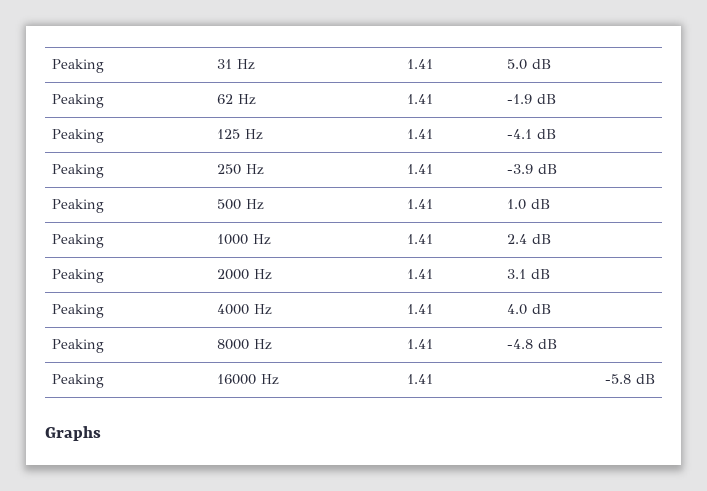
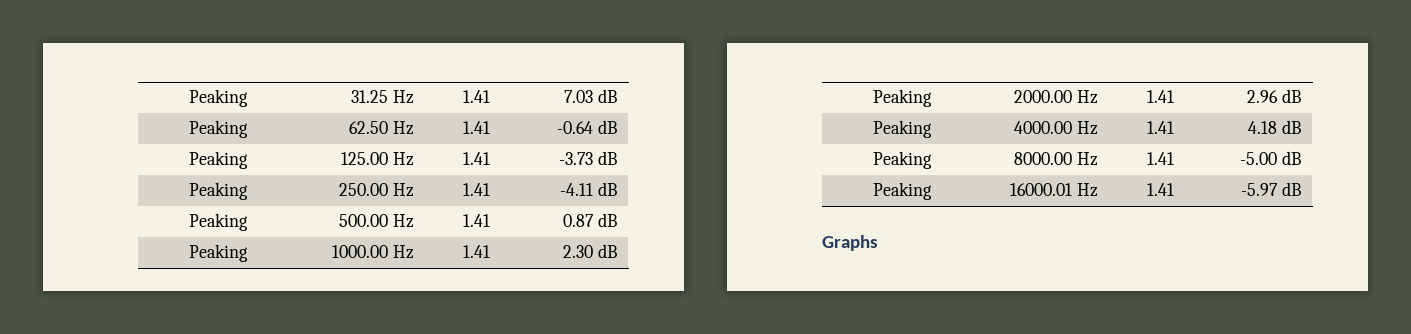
[51,59,104,73] [216,59,255,70] [406,59,433,69] [506,59,551,70] [51,94,104,108] [216,94,256,105] [406,94,433,104] [506,94,556,104] [51,129,104,143] [216,129,263,140] [406,129,433,139] [506,129,556,139] [51,164,104,178] [216,164,264,175] [406,164,433,174] [506,164,557,174] [51,199,104,213] [216,199,264,210] [406,199,433,209] [506,199,550,210] [51,234,104,248] [216,234,271,245] [406,234,433,244] [506,234,551,244] [51,269,104,283] [216,269,272,280] [406,269,433,279] [506,269,550,279] [51,304,104,318] [216,304,272,315] [406,304,433,314] [506,304,551,315] [51,339,104,353] [216,339,272,350] [406,339,433,349] [506,339,557,349] [51,374,104,388] [216,374,279,385] [406,374,433,384] [605,374,632,384] Peaking | 31 Hz | 1.41 | 5.0 dB // Peaking | 62 Hz | 1.41 | -1.9 dB // Peaking | 125 Hz | 1.41 | -4.1 dB // Peaking | 250 Hz | 1.41 | -3.9 dB // Peaking | 500 Hz | 1.41 | 1.0 dB // Peaking | 1000 Hz | 1.41 | 2.4 dB // Peaking | 2000 Hz | 1.41 | 3.1 dB // Peaking | 4000 Hz | 1.41 | 4.0 dB // Peaking | 8000 Hz | 1.41 | -4.8 dB // Peaking | 16000 Hz | 1.41 | -5.8 -> [189,89,249,107] [351,90,415,104] [463,90,491,103] [564,89,618,103] [189,120,249,138] [349,121,415,135] [463,121,491,134] [557,120,618,134] [189,151,249,169] [341,152,415,166] [463,152,491,165] [559,151,618,165] [189,182,249,200] [339,183,415,197] [463,183,491,196] [560,182,618,196] [189,213,249,231] [339,214,415,228] [463,214,491,227] [563,213,618,227] [189,244,249,262] [332,245,415,259] [463,245,491,258] [563,244,618,258] [873,89,933,107] [1014,90,1099,104] [1147,90,1175,103] [1247,89,1302,103] [873,120,933,138] [1014,121,1099,135] [1147,121,1175,134] [1248,120,1302,134] [873,151,933,169] [1014,152,1099,166] [1147,152,1175,165] [1240,151,1302,165] [873,182,933,200] [1010,183,1099,197] [1147,183,1175,196] [1241,183,1279,196] Peaking | 31.25 Hz | 1.41 | 7.03 dB // Peaking | 62.50 Hz | 1.41 | -0.64 dB // Peaking | 125.00 Hz | 1.41 | -3.73 dB // Peaking | 250.00 Hz | 1.41 | -4.11 dB // Peaking | 500.00 Hz | 1.41 | 0.87 dB // Peaking | 1000.00 Hz | 1.41 | 2.30 dB // Peaking | 2000.00 Hz | 1.41 | 2.96 dB // Peaking | 4000.00 Hz | 1.41 | 4.18 dB // Peaking | 8000.00 Hz | 1.41 | -5.00 dB // Peaking | 16000.01 Hz | 1.41 | -5.97

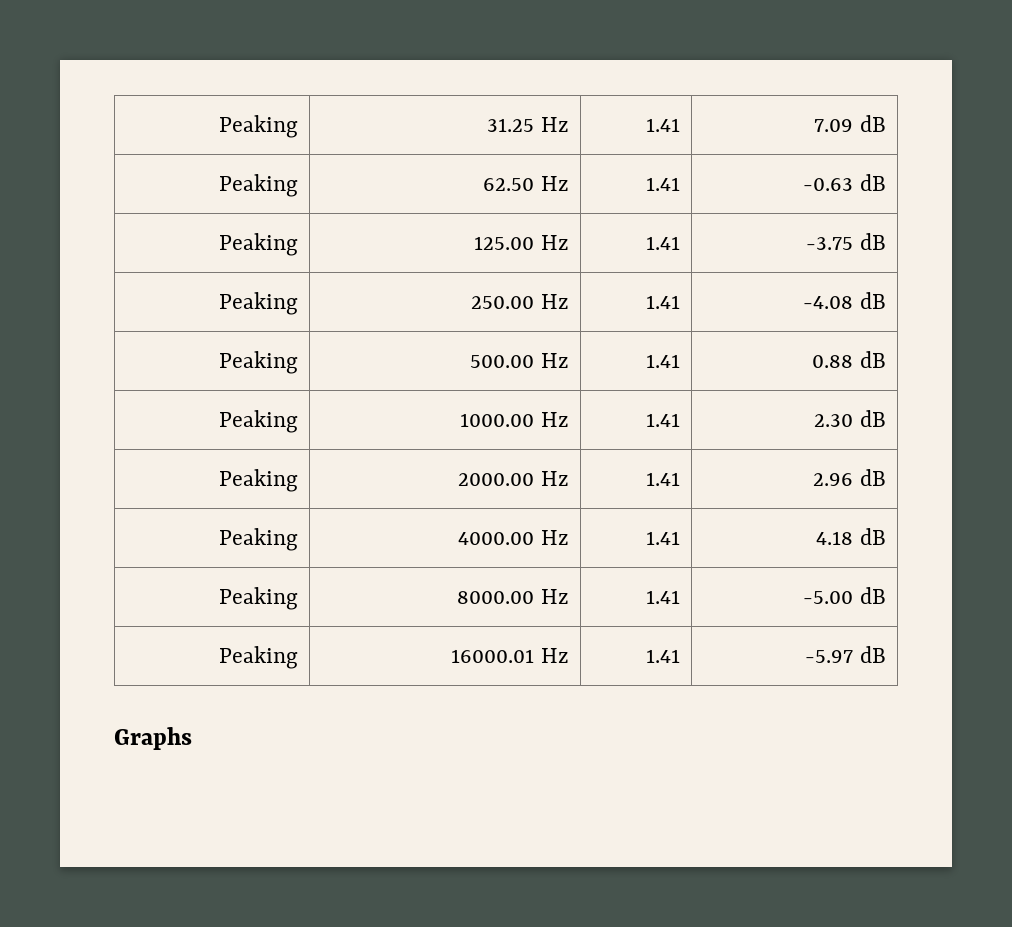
[564,90,594,103] 7.03 -> [814,119,854,132] 7.09
[557,121,594,134] -0.64 -> [803,178,854,191] -0.63
[559,152,594,165] -3.73 -> [806,237,854,250] -3.75
[560,183,594,196] -4.11 -> [803,296,854,309] -4.08
[563,214,595,227] 0.87 -> [812,355,854,368] 0.88

